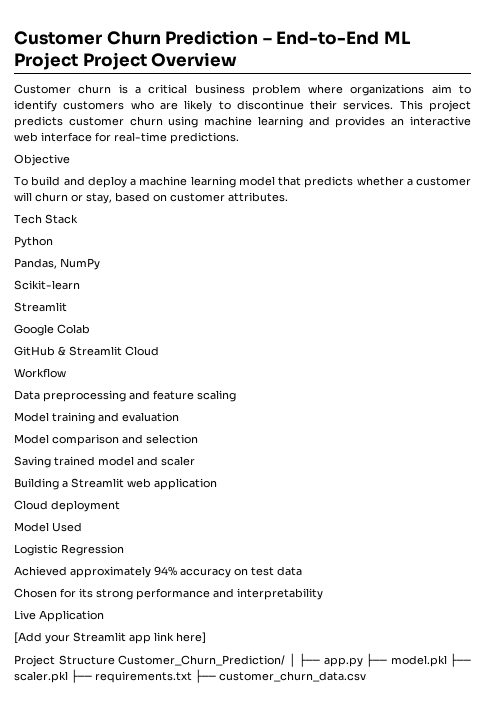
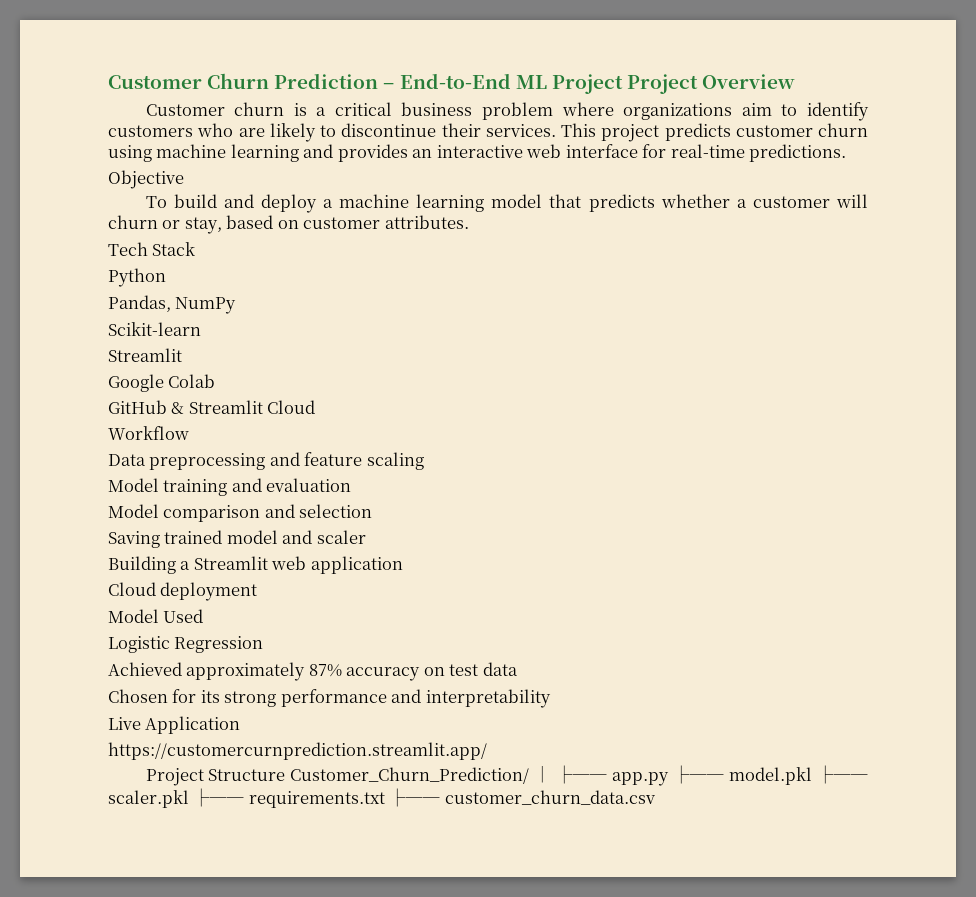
[154,566,177,576] 94% -> [308,664,342,677] 87%
[14,632,206,644] [Add your Streamlit app link here] -> [108,742,487,760] https://customercurnprediction.streamlit.app/

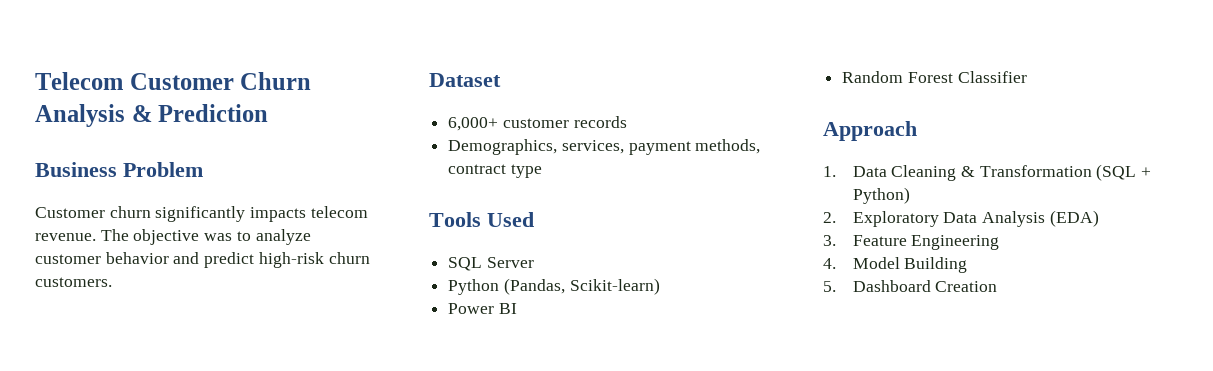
(108, 82) none -> [35,72,123,90] Telecom
(270, 81) none -> [35,104,152,127] Analysis &
[383,73,796,94] [145,102,870,121] [108,123,868,142] [108,144,847,162] [108,170,184,189] [145,194,868,213] [108,215,469,234] [108,242,196,256] [108,268,166,287] [108,295,237,314] [108,322,201,336] [108,348,182,362] [108,374,216,392] [108,400,316,414] [108,426,189,440] [108,452,424,470] [108,478,352,496] [108,504,373,522] [108,530,366,548] [108,556,403,574] [108,582,258,601] [108,609,204,623] [108,636,264,653] [108,662,518,681] [108,689,551,708] [108,716,241,734] [108,742,487,760] [145,765,869,786] [108,788,655,808] – End-to-End ML Project Project Overview // Customer churn is a critical business problem where organizations aim to identify customers who are likely to discontinue their services. This project predicts customer churn using machine learning and provides an interactive web interface for real-time predictions. // Objective // To build and deploy a machine learning model that predicts whether a customer will churn or stay, based on customer attributes. // Tech Stack // Python // Pandas, NumPy // Scikit-learn // Streamlit // Google Colab // GitHub & Streamlit Cloud // Workflow // Data preprocessing and feature scaling // Model training and evaluation // Model comparison and selection // Saving trained model and scaler // Building a Streamlit web application // Cloud deployment // Model Used // Logistic Regression // Achieved approximately 87% accuracy on test data // Chosen for its strong performance and interpretability // Live Application // https://customercurnprediction.streamlit.app/ // Project Structure Customer_Churn_Prediction/ │ ├── app.py ├── model.pkl ├── scaler.pkl ├── requirements.txt ├── customer_churn_data.csv -> [35,162,203,177] [35,206,368,222] [35,229,311,245] [35,252,370,268] [35,277,112,287] [429,73,501,87] [448,116,627,131] [448,139,761,155] [448,164,542,178] [429,212,534,227] [448,257,534,271] [448,278,660,295] [448,303,517,314] [842,71,1027,83] [823,121,917,141] [823,164,1152,181] [852,187,910,204] [823,210,1099,227] [823,235,1000,250] [823,257,968,273] [823,280,998,292] // Business Problem // Customer churn significantly impacts telecom revenue. The objective was to analyze customer behavior and predict high-risk churn customers. // Dataset // 6,000+ customer records // Demographics, services, payment methods, contract type // Tools Used // SQL Server // Python (Pandas, Scikit-learn) // Power BI // Random Forest Classifier // Approach // 1. Data Cleaning & Transformation (SQL + Python) // 2. Exploratory Data Analysis (EDA) // 3. Feature Engineering // 4. Model Building // 5. Dashboard Creation

